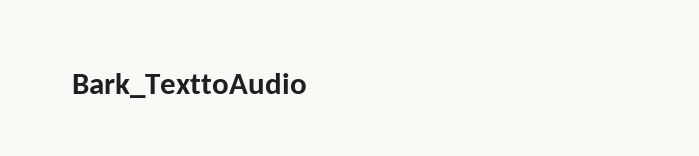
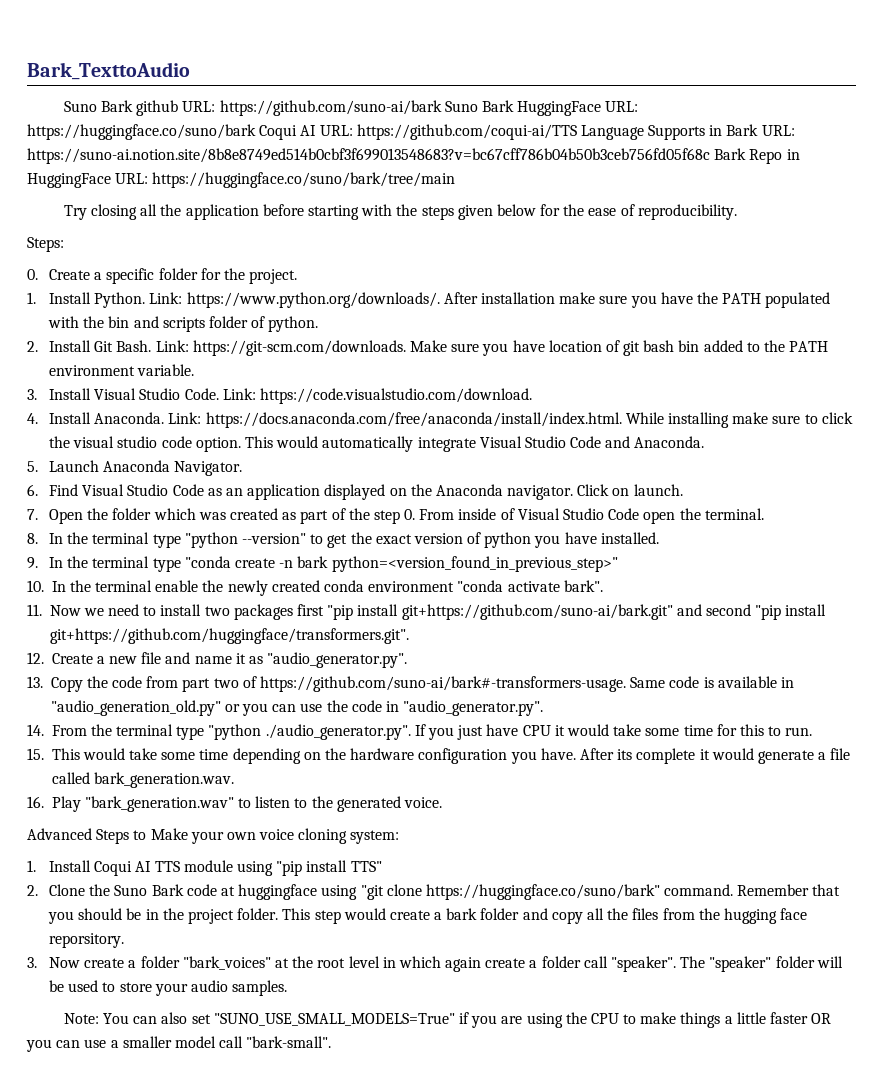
(307, 85) none -> [63,100,639,116] [27,124,795,140] [27,148,800,164] [27,172,456,188] [63,204,737,220] [27,237,64,252] [27,268,298,284] [27,292,831,308] [48,316,319,332] [27,340,829,356] [49,364,195,376] [27,388,532,404] [27,412,853,428] [49,436,705,452] [27,460,243,476] [27,484,683,500] [27,508,764,524] [27,532,659,548] [27,556,618,572] [27,580,603,596] [27,604,827,620] [49,628,409,644] [27,652,408,668] [27,676,794,692] [50,700,544,716] [27,724,813,740] [27,748,851,764] [51,772,234,788] [27,796,443,812] [27,828,400,844] [27,860,382,876] [27,884,841,900] [48,908,808,924] [49,933,125,948] [27,956,843,972] [49,980,288,996] [63,1012,832,1028] [26,1036,332,1052] // Suno Bark github URL: https://github.com/suno-ai/bark Suno Bark HuggingFace URL: https://huggingface.co/suno/bark Coqui AI URL: https://github.com/coqui-ai/TTS Language Supports in Bark URL: https://suno-ai.notion.site/8b8e8749ed514b0cbf3f699013548683?v=bc67cff786b04b50b3ceb756fd05f68c Bark Repo in HuggingFace URL: https://huggingface.co/suno/bark/tree/main // Try closing all the application before starting with the steps given below for the ease of reproducibility. // Steps: // 0. Create a specific folder for the project. // 1. Install Python. Link: https://www.python.org/downloads/. After installation make sure you have the PATH populated with the bin and scripts folder of python. // 2. Install Git Bash. Link: https://git-scm.com/downloads. Make sure you have location of git bash bin added to the PATH environment variable. // 3. Install Visual Studio Code. Link: https://code.visualstudio.com/download. // 4. Install Anaconda. Link: https://docs.anaconda.com/free/anaconda/install/index.html. While installing make sure to click the visual studio code option. This would automatically integrate Visual Studio Code and Anaconda. // 5. Launch Anaconda Navigator. // 6. Find Visual Studio Code as an application displayed on the Anaconda navigator. Click on launch. // 7. Open the folder which was created as part of the step 0. From inside of Visual Studio Code open the terminal. // 8. In the terminal type "python --version" to get the exact version of python you have installed. // 9. In the terminal type "conda create -n bark python=<version_found_in_previous_step>" // 10. In the terminal enable the newly created conda environment "conda activate bark". // 11. Now we need to install two packages first "pip install git+https://github.com/suno-ai/bark.git" and second "pip install git+https://github.com/huggingface/transformers.git". // 12. Create a new file and name it as "audio_generator.py". // 13. Copy the code from part two of https://github.com/suno-ai/bark#-transformers-usage. Same code is available in "audio_generation_old.py" or you can use the code in "audio_generator.py". // 14. From the terminal type "python ./audio_generator.py". If you just have CPU it would take some time for this to run. // 15. This would take some time depending on the hardware configuration you have. After its complete it would generate a file called bark_generation.wav. // 16. Play "bark_generation.wav" to listen to the generated voice. // Advanced Steps to Make your own voice cloning system: // 1. Install Coqui AI TTS module using "pip install TTS" // 2. Clone the Suno Bark code at huggingface using "git clone https://huggingface.co/suno/bark" command. Remember that you should be in the project folder. This step would create a bark folder and copy all the files from the hugging face reporsitory. // 3. Now create a folder "bark_voices" at the root level in which again create a folder call "speaker". The "speaker" folder will be used to store your audio samples. // Note: You can also set "SUNO_USE_SMALL_MODELS=True" if you are using the CPU to make things a little faster OR you can use a smaller model call "bark-small".

